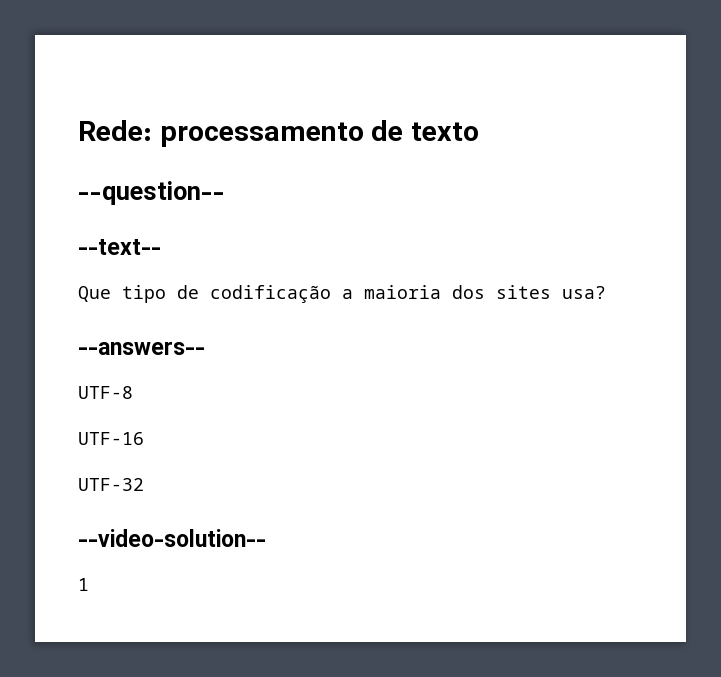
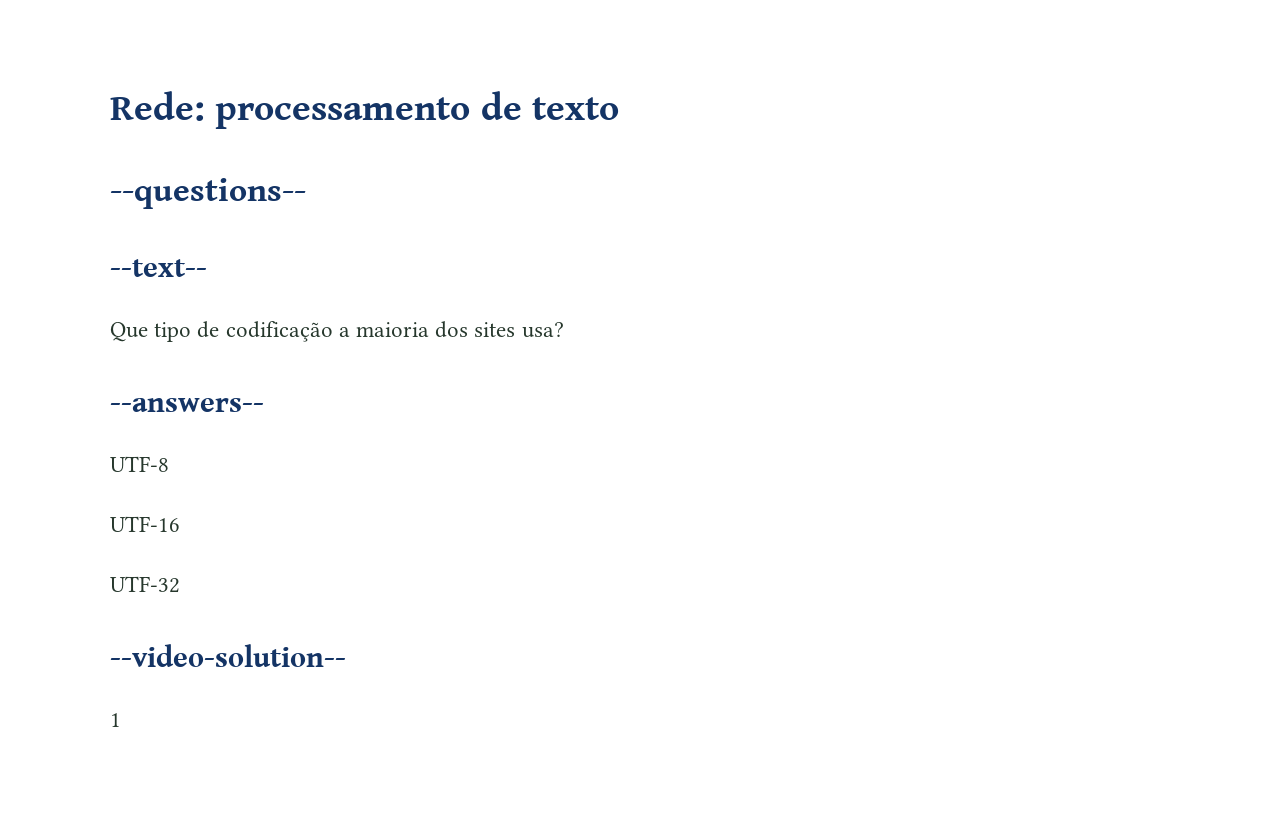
[78,181,225,205] --question-- -> [110,178,306,209] --questions--

